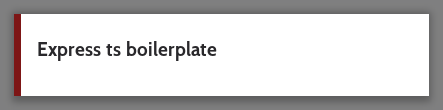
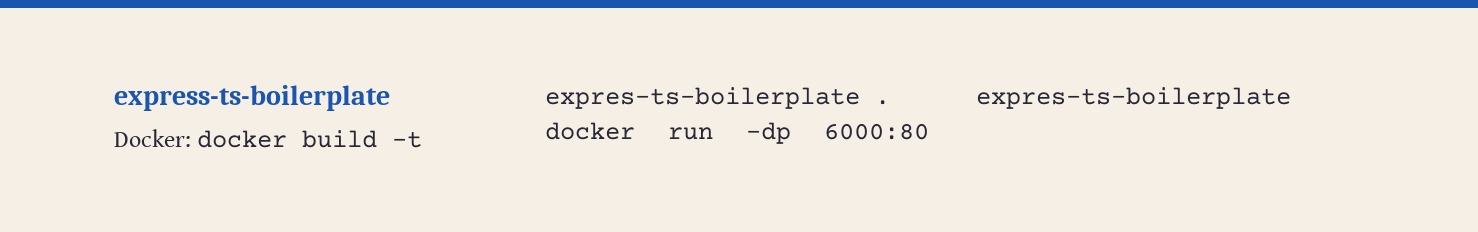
[37,41,218,61] Express ts boilerplate -> [114,85,390,111] [114,129,423,148] [545,87,890,109] [545,122,929,144] [976,87,1291,109] express-ts-boilerplate // Docker: docker build -t expres-ts-boilerplate . docker run -dp 6000:80 expres-ts-boilerplate

